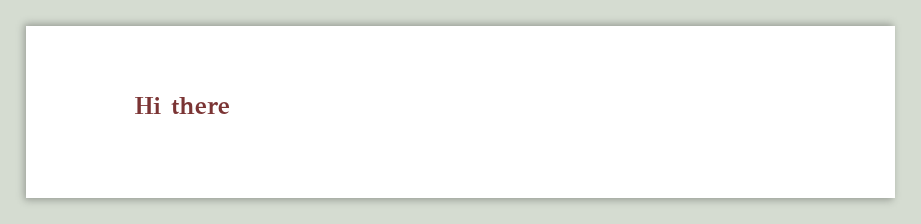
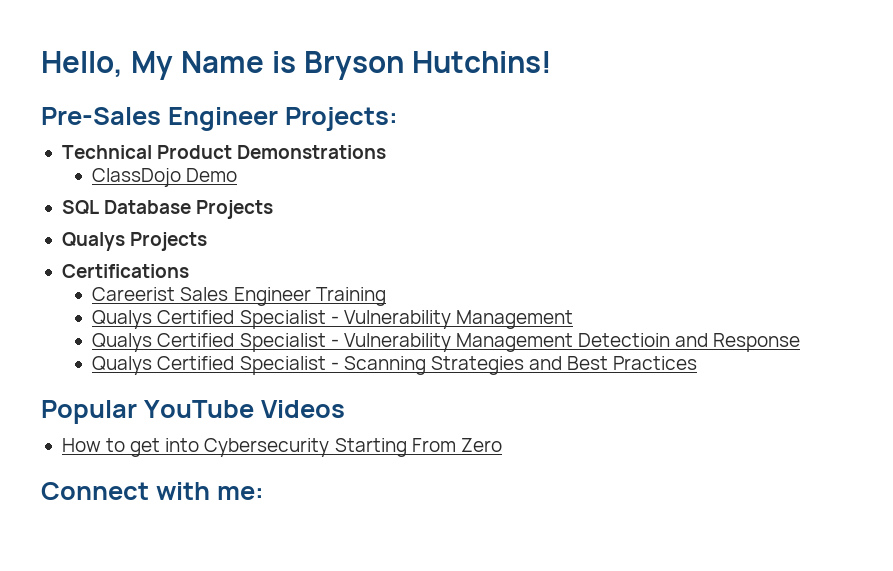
[134,97,230,115] Hi there -> [41,51,552,80] [41,107,398,131] [61,145,387,159] [92,168,238,187] [61,200,274,219] [61,232,208,251] [61,264,189,278] [92,287,386,306] [92,310,573,329] [92,333,801,352] [92,356,698,375] [41,400,345,424] [61,438,502,457] [41,482,264,500] Hello, My Name is Bryson Hutchins! // Pre-Sales Engineer Projects: // Technical Product Demonstrations // ClassDojo Demo // SQL Database Projects // Qualys Projects // Certifications // Careerist Sales Engineer Training // Qualys Certified Specialist - Vulnerability Management // Qualys Certified Specialist - Vulnerability Management Detectioin and Response // Qualys Certified Specialist - Scanning Strategies and Best Practices // Popular YouTube Videos // How to get into Cybersecurity Starting From Zero // Connect with me:

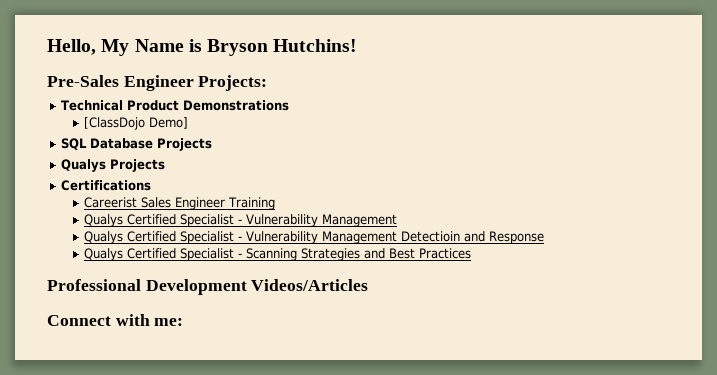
[92,168,238,187] ClassDojo Demo -> [84,117,189,130] [ClassDojo Demo]
[41,400,345,424] [61,438,502,457] Popular YouTube Videos // How to get into Cybersecurity Starting From Zero -> [47,279,369,295] Professional Development Videos/Articles

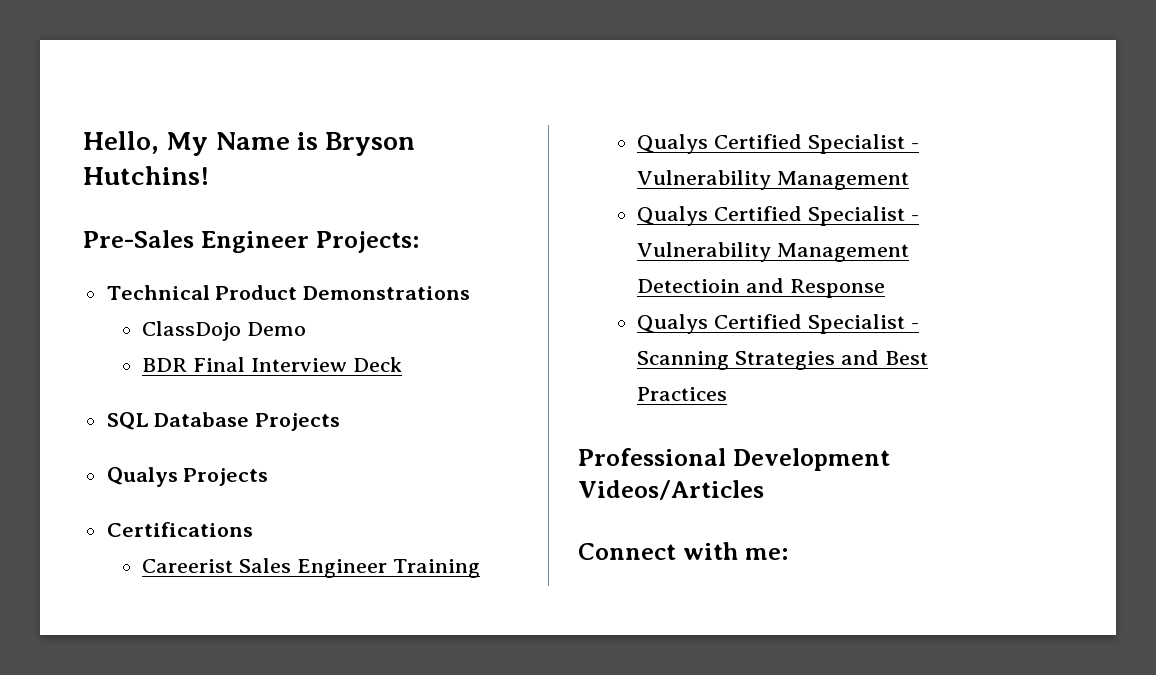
[84,117,189,130] [ClassDojo Demo] -> [142,321,307,341] [142,357,402,372] ClassDojo Demo // BDR Final Interview Deck

